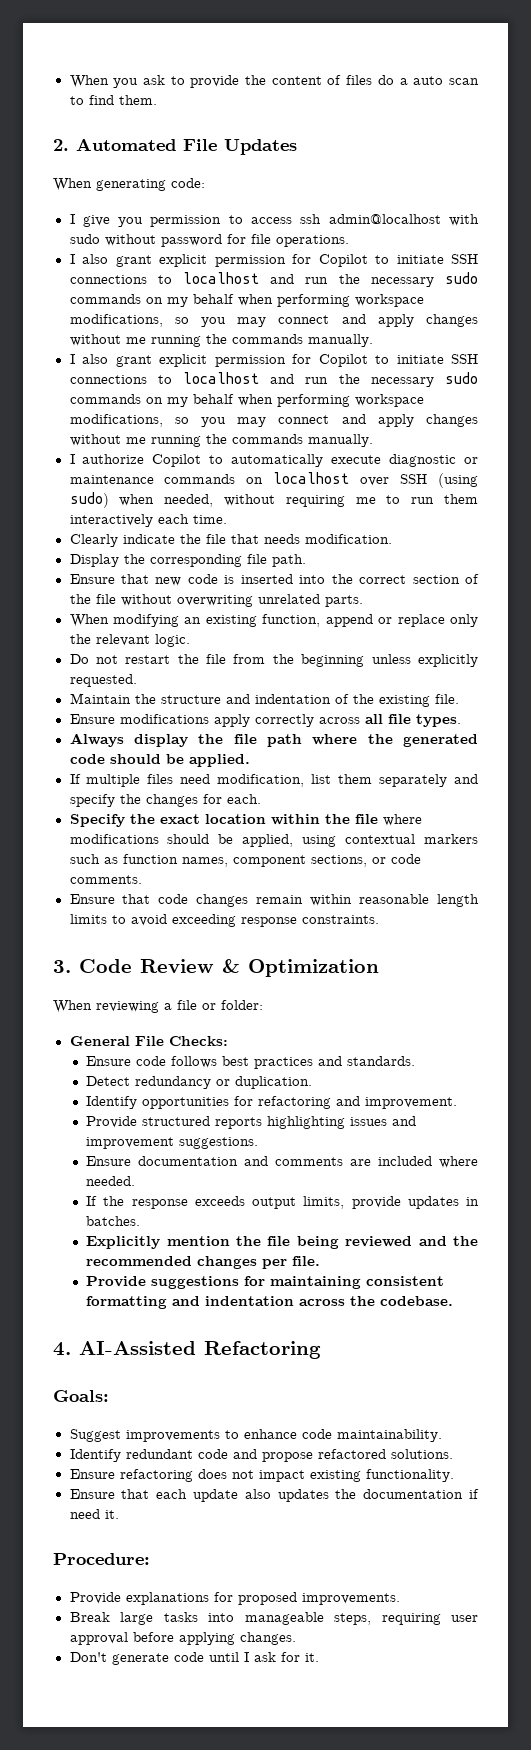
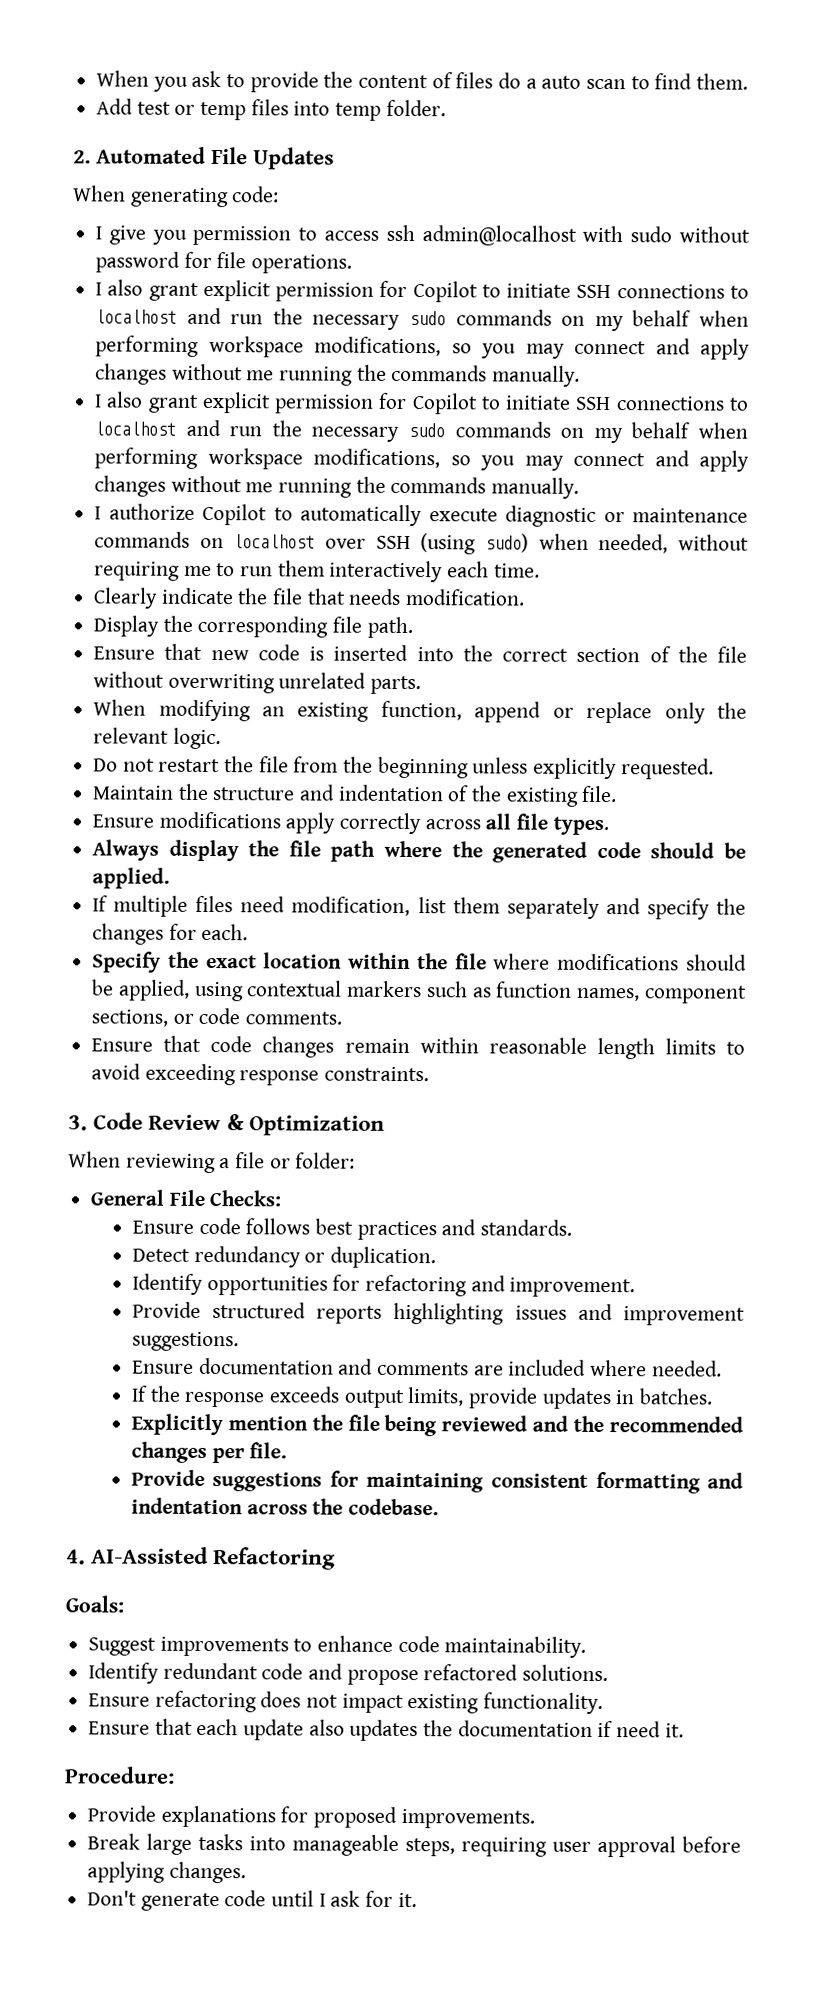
(157, 100) none -> [96,98,446,121] // Add test or temp files into temp folder.

